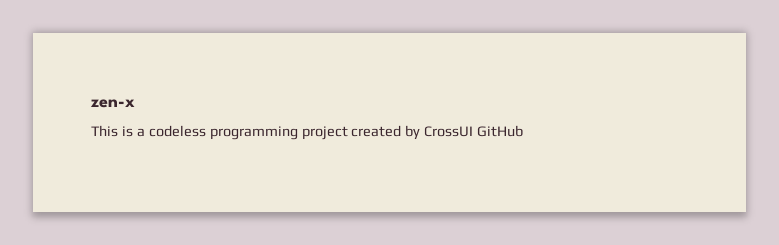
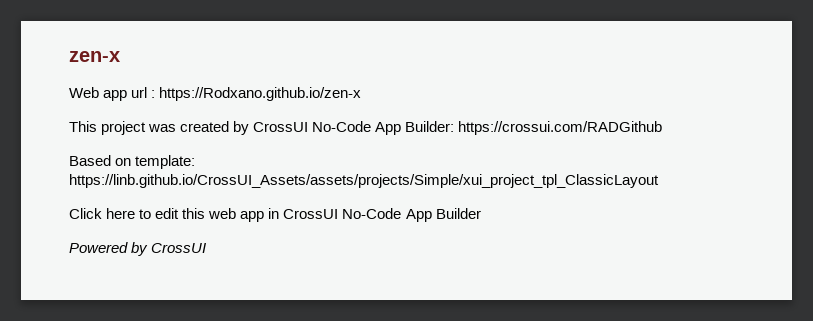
[91,125,524,140] This is a codeless programming project created by CrossUI GitHub -> [69,87,362,101] [69,121,663,135] [69,155,196,169] [69,174,659,188] [69,208,481,222] [69,242,207,256] Web app url : https://Rodxano.github.io/zen-x // This project was created by CrossUI No-Code App Builder: https://crossui.com/RADGithub // Based on template: https://linb.github.io/CrossUI_Assets/assets/projects/Simple/xui_project_tpl_ClassicLayout // Click here to edit this web app in CrossUI No-Code App Builder // Powered by CrossUI

